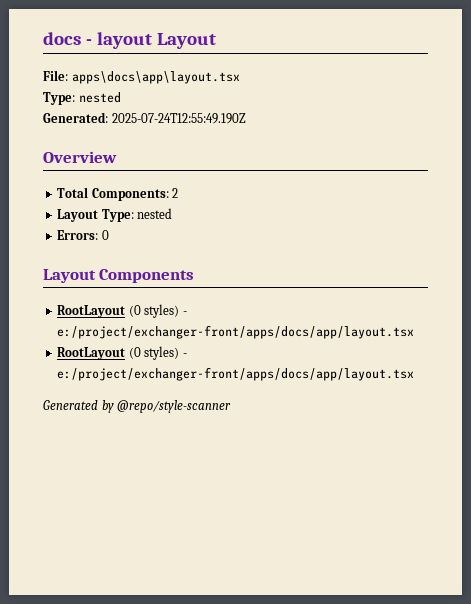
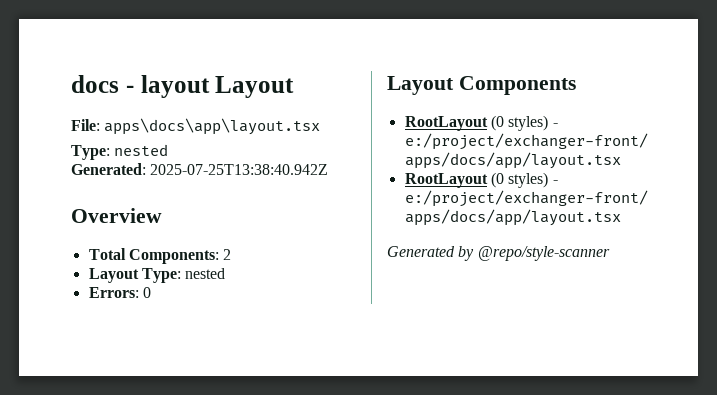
[111,113,246,124] 2025-07-24T12:55:49.190Z -> [150,164,329,175] 2025-07-25T13:38:40.942Z

